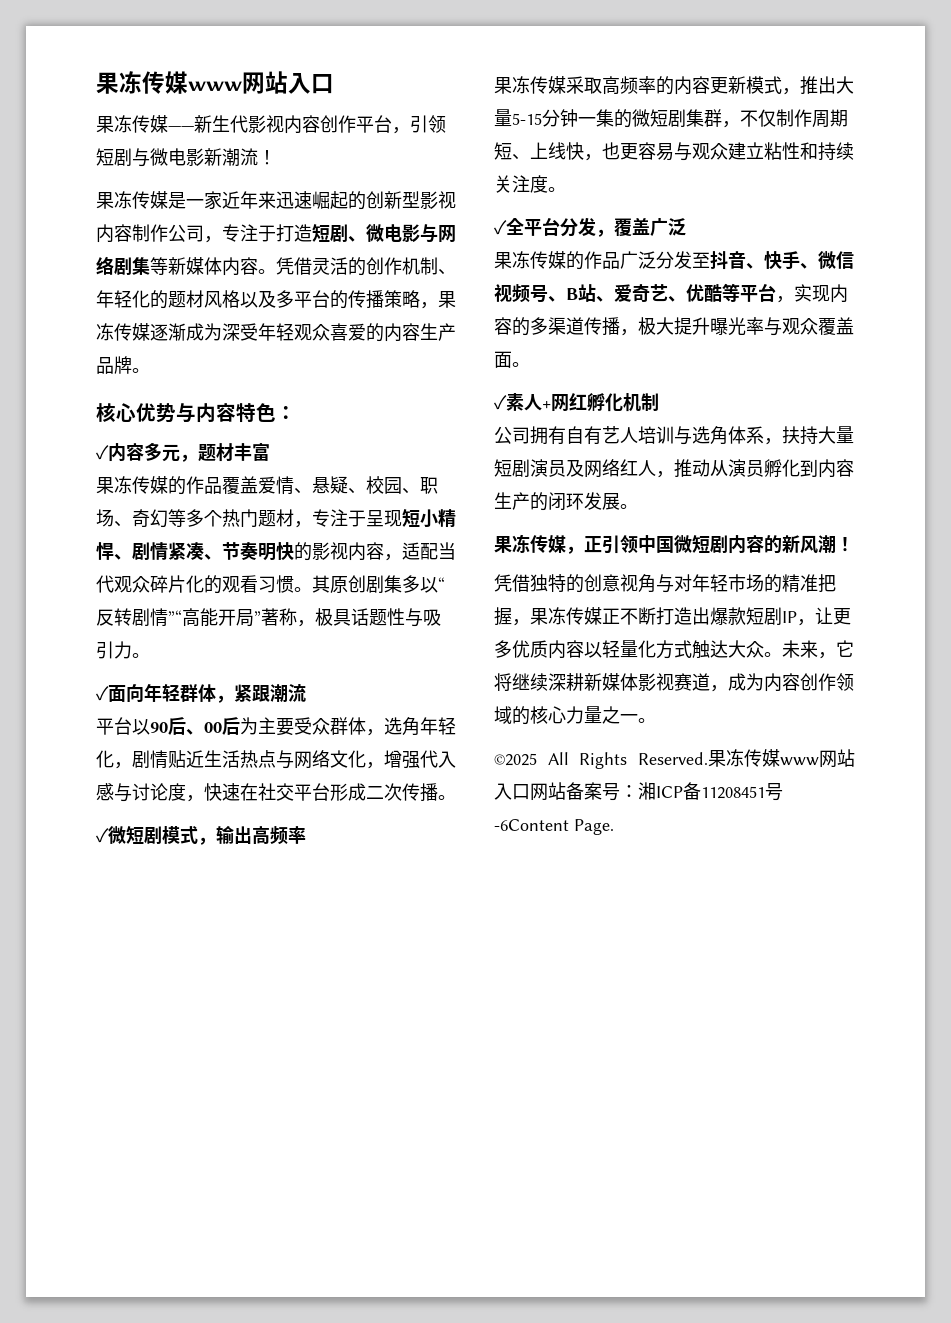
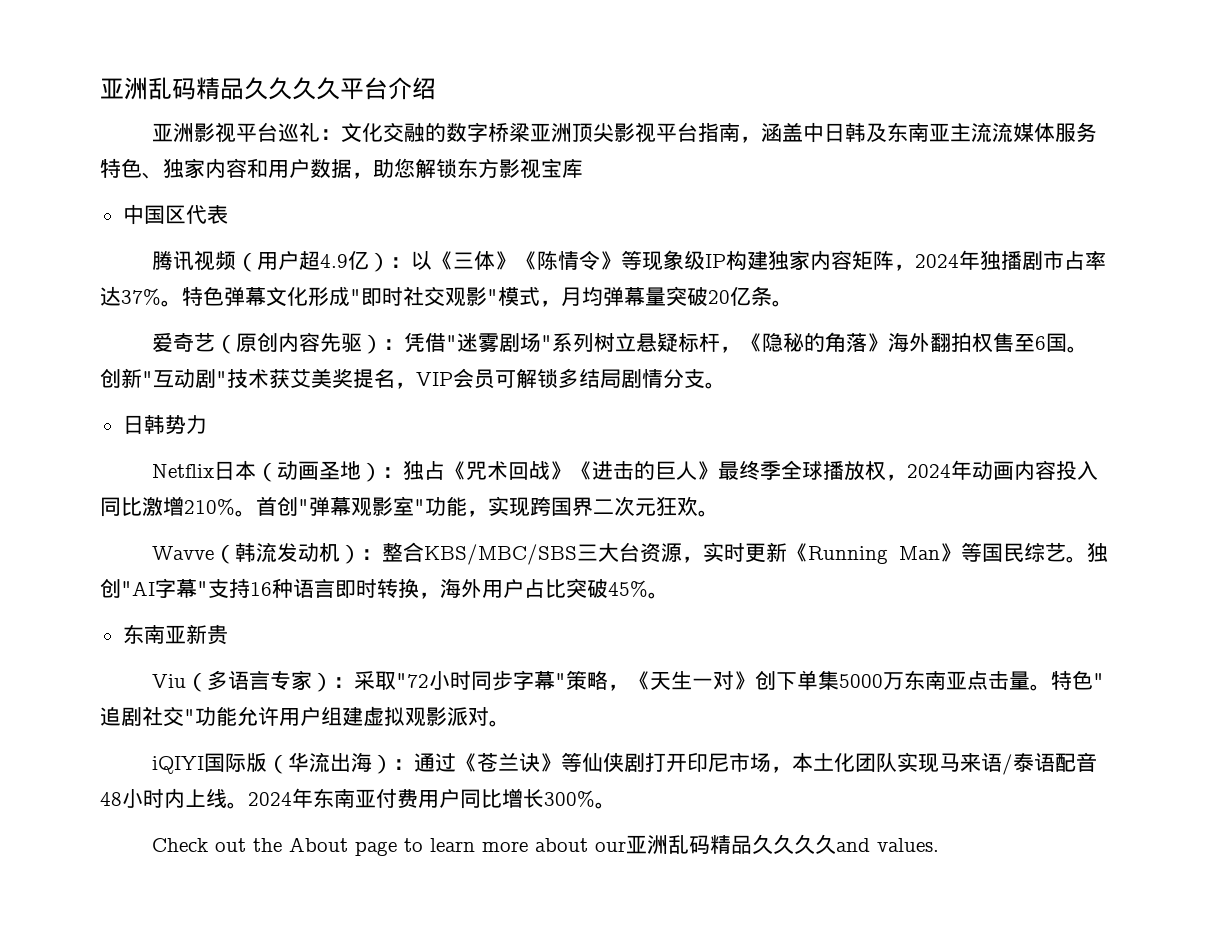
[96,71,334,94] [96,115,446,134] [96,148,276,167] [96,191,456,210] [96,224,456,243] [96,256,456,276] [96,290,456,309] [96,323,456,342] [96,356,150,374] [96,403,296,423] [96,442,270,462] [96,476,438,495] [96,509,456,528] [96,542,456,561] [96,575,445,594] [96,608,441,627] [96,641,150,659] [96,683,306,703] [96,717,456,736] [96,750,456,769] [96,783,456,802] [96,825,306,845] [494,76,854,95] [494,109,848,128] [494,142,854,161] [494,175,566,193] [494,217,686,237] [494,251,854,270] [494,283,848,303] [494,317,854,336] [494,351,530,368] [494,392,659,412] [494,426,854,445] [494,459,854,478] [494,492,638,511] [494,534,854,554] [494,574,836,593] [494,607,851,626] [494,640,854,659] [494,673,854,692] [494,706,656,725] [494,749,855,769] [494,782,783,801] [494,819,614,835] 果冻传媒www网站入口 // 果冻传媒——新生代影视内容创作平台，引领短剧与微电影新潮流！ // 果冻传媒是一家近年来迅速崛起的创新型影视内容制作公司，专注于打造短剧、微电影与网络剧集等新媒体内容。凭借灵活的创作机制、年轻化的题材风格以及多平台的传播策略，果冻传媒逐渐成为深受年轻观众喜爱的内容生产品牌。 // 核心优势与内容特色： // ✓内容多元，题材丰富 // 果冻传媒的作品覆盖爱情、悬疑、校园、职场、奇幻等多个热门题材，专注于呈现短小精悍、剧情紧凑、节奏明快的影视内容，适配当代观众碎片化的观看习惯。其原创剧集多以“反转剧情”“高能开局”著称，极具话题性与吸引力。 // ✓面向年轻群体，紧跟潮流 // 平台以90后、00后为主要受众群体，选角年轻化，剧情贴近生活热点与网络文化，增强代入感与讨论度，快速在社交平台形成二次传播。 // ✓微短剧模式，输出高频率 // 果冻传媒采取高频率的内容更新模式，推出大量5-15分钟一集的微短剧集群，不仅制作周期短、上线快，也更容易与观众建立粘性和持续关注度。 // ✓全平台分发，覆盖广泛 // 果冻传媒的作品广泛分发至抖音、快手、微信视频号、B站、爱奇艺、优酷等平台，实现内容的多渠道传播，极大提升曝光率与观众覆盖面。 // ✓素人+网红孵化机制 // 公司拥有自有艺人培训与选角体系，扶持大量短剧演员及网络红人，推动从演员孵化到内容生产的闭环发展。 // 果冻传媒，正引领中国微短剧内容的新风潮！ // 凭借独特的创意视角与对年轻市场的精准把握，果冻传媒正不断打造出爆款短剧IP，让更多优质内容以轻量化方式触达大众。未来，它将继续深耕新媒体影视赛道，成为内容创作领域的核心力量之一。 // ©2025 All Rights Reserved.果冻传媒www网站入口网站备案号：湘ICP备11208451号-6Content Page. -> [100,77,436,100] [151,122,1097,143] [100,158,583,179] [122,204,228,225] [151,250,1106,272] [100,286,793,307] [151,332,1088,354] [100,368,726,389] [122,415,207,435] [151,460,1098,482] [100,496,719,517] [151,542,1108,565] [100,578,669,599] [122,624,228,645] [151,670,1104,692] [100,706,510,727] [151,752,1097,775] [100,788,616,809] [151,834,939,856] 亚洲乱码精品久久久久平台介绍 // 亚洲影视平台巡礼：文化交融的数字桥梁亚洲顶尖影视平台指南，涵盖中日韩及东南亚主流流媒体服务特色、独家内容和用户数据，助您解锁东方影视宝库 // 中国区代表 // 腾讯视频（用户超4.9亿）：以《三体》《陈情令》等现象级IP构建独家内容矩阵，2024年独播剧市占率达37%。特色弹幕文化形成"即时社交观影"模式，月均弹幕量突破20亿条。 // 爱奇艺（原创内容先驱）：凭借"迷雾剧场"系列树立悬疑标杆，《隐秘的角落》海外翻拍权售至6国。创新"互动剧"技术获艾美奖提名，VIP会员可解锁多结局剧情分支。 // 日韩势力 // Netflix日本（动画圣地）：独占《咒术回战》《进击的巨人》最终季全球播放权，2024年动画内容投入同比激增210%。首创"弹幕观影室"功能，实现跨国界二次元狂欢。 // Wavve（韩流发动机）：整合KBS/MBC/SBS三大台资源，实时更新《Running Man》等国民综艺。独创"AI字幕"支持16种语言即时转换，海外用户占比突破45%。 // 东南亚新贵 // Viu（多语言专家）：采取"72小时同步字幕"策略，《天生一对》创下单集5000万东南亚点击量。特色"追剧社交"功能允许用户组建虚拟观影派对。 // iQIYI国际版（华流出海）：通过《苍兰诀》等仙侠剧打开印尼市场，本土化团队实现马来语/泰语配音48小时内上线。2024年东南亚付费用户同比增长300%。 // Check out the About page to learn more about our亚洲乱码精品久久久久and values.

